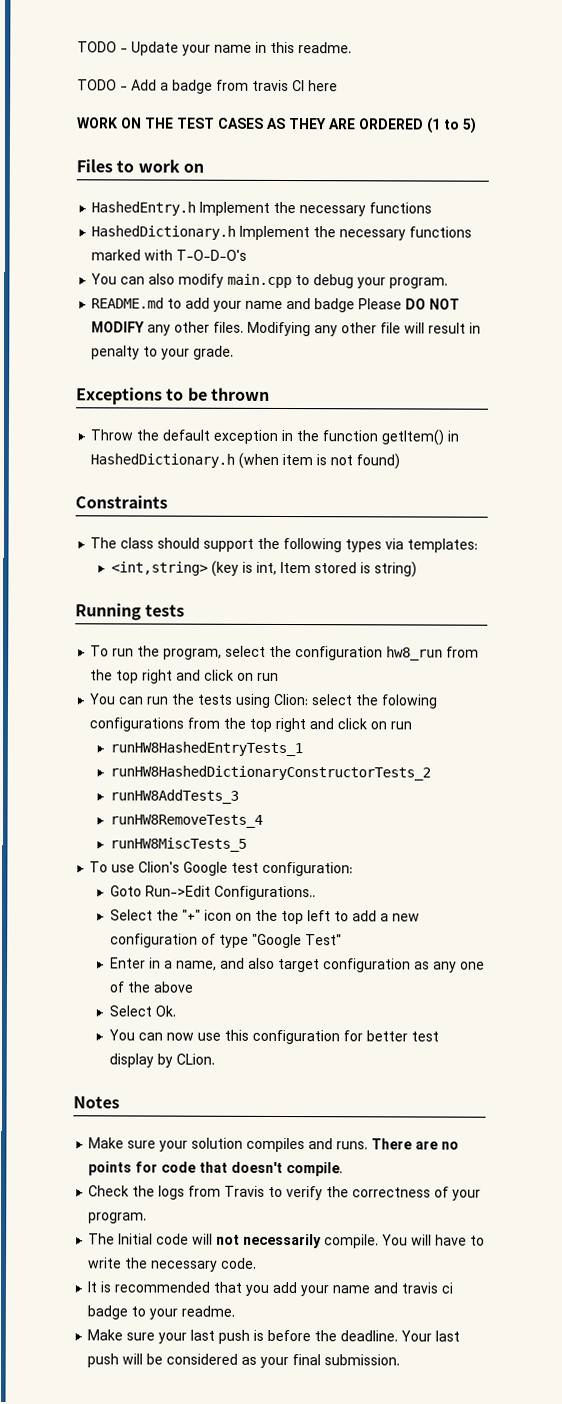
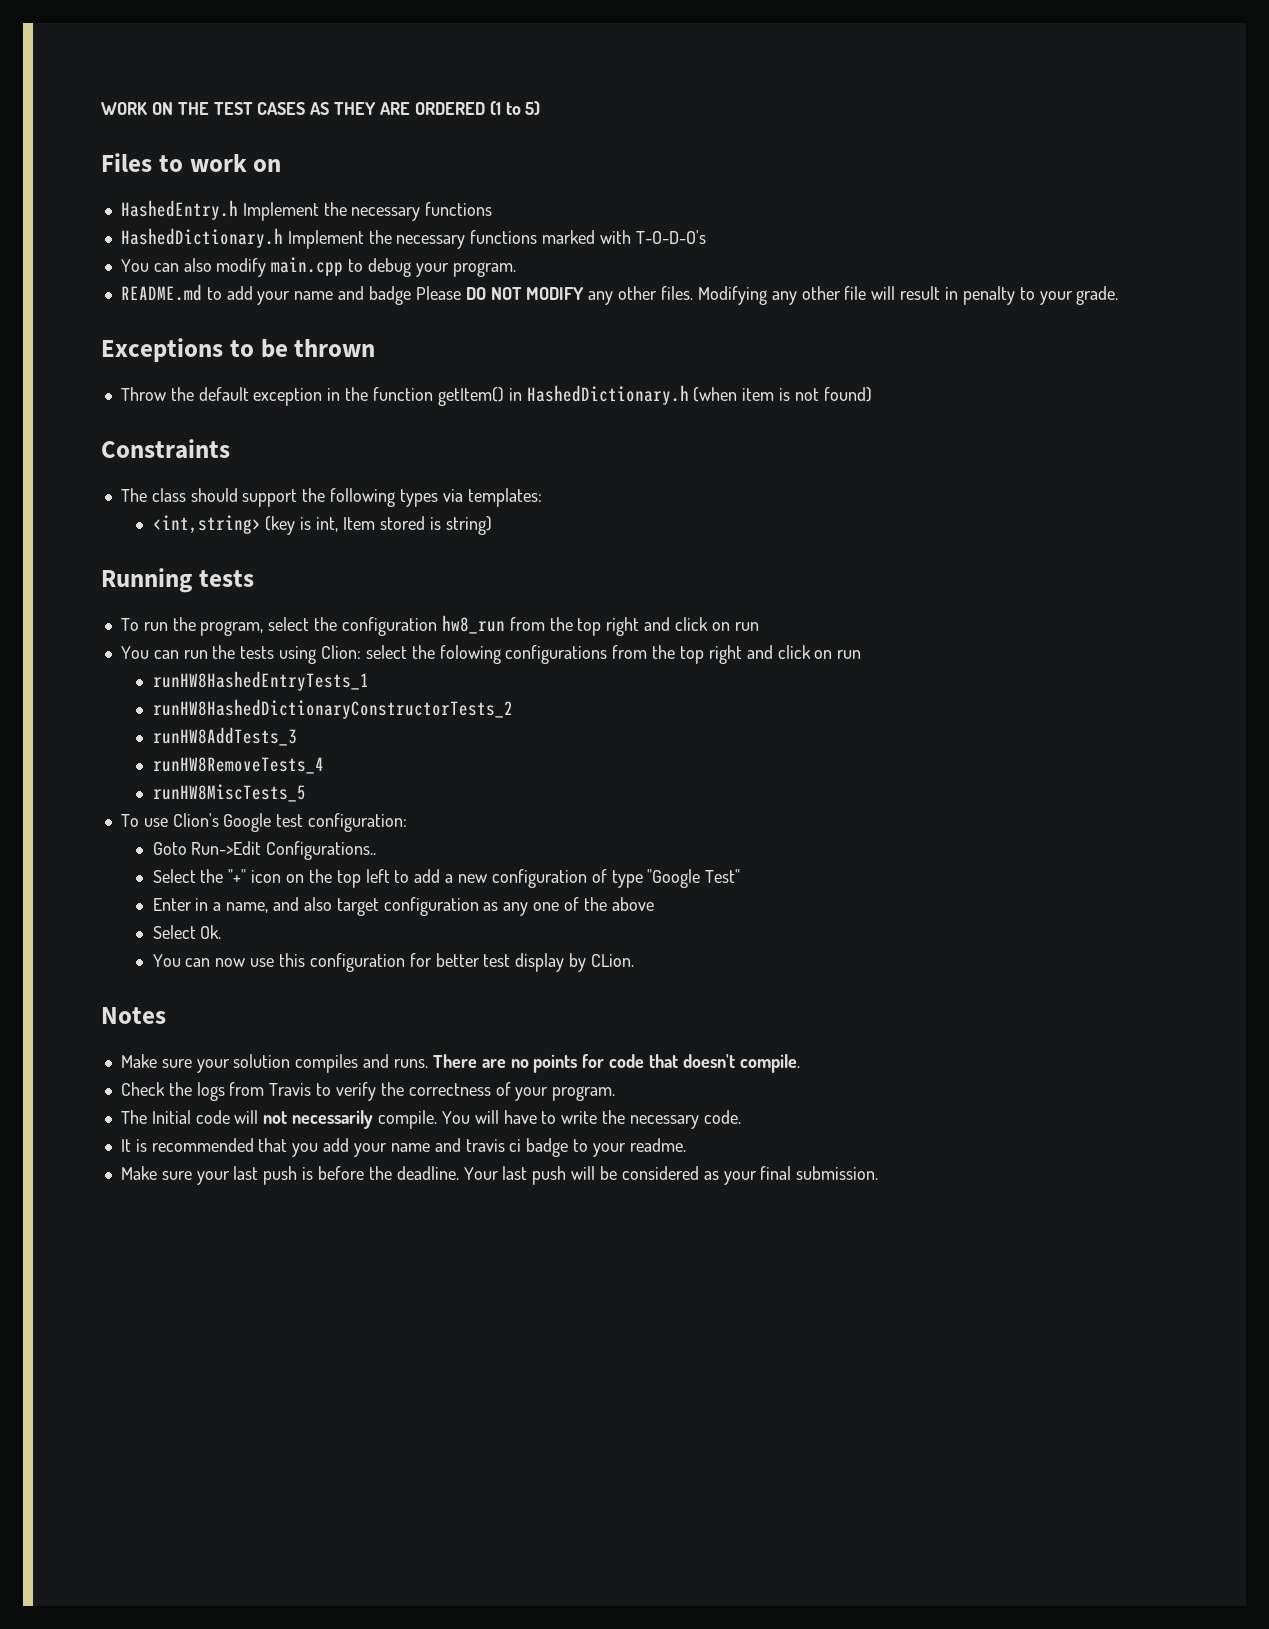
[77,41,352,56] [77,79,338,94] TODO - Update your name in this readme. // TODO - Add a badge from travis CI here // -> (101, 108) none

